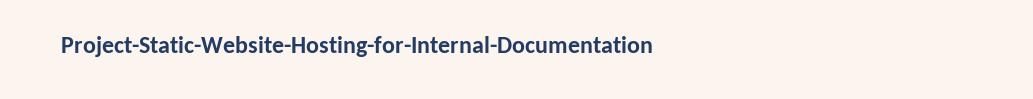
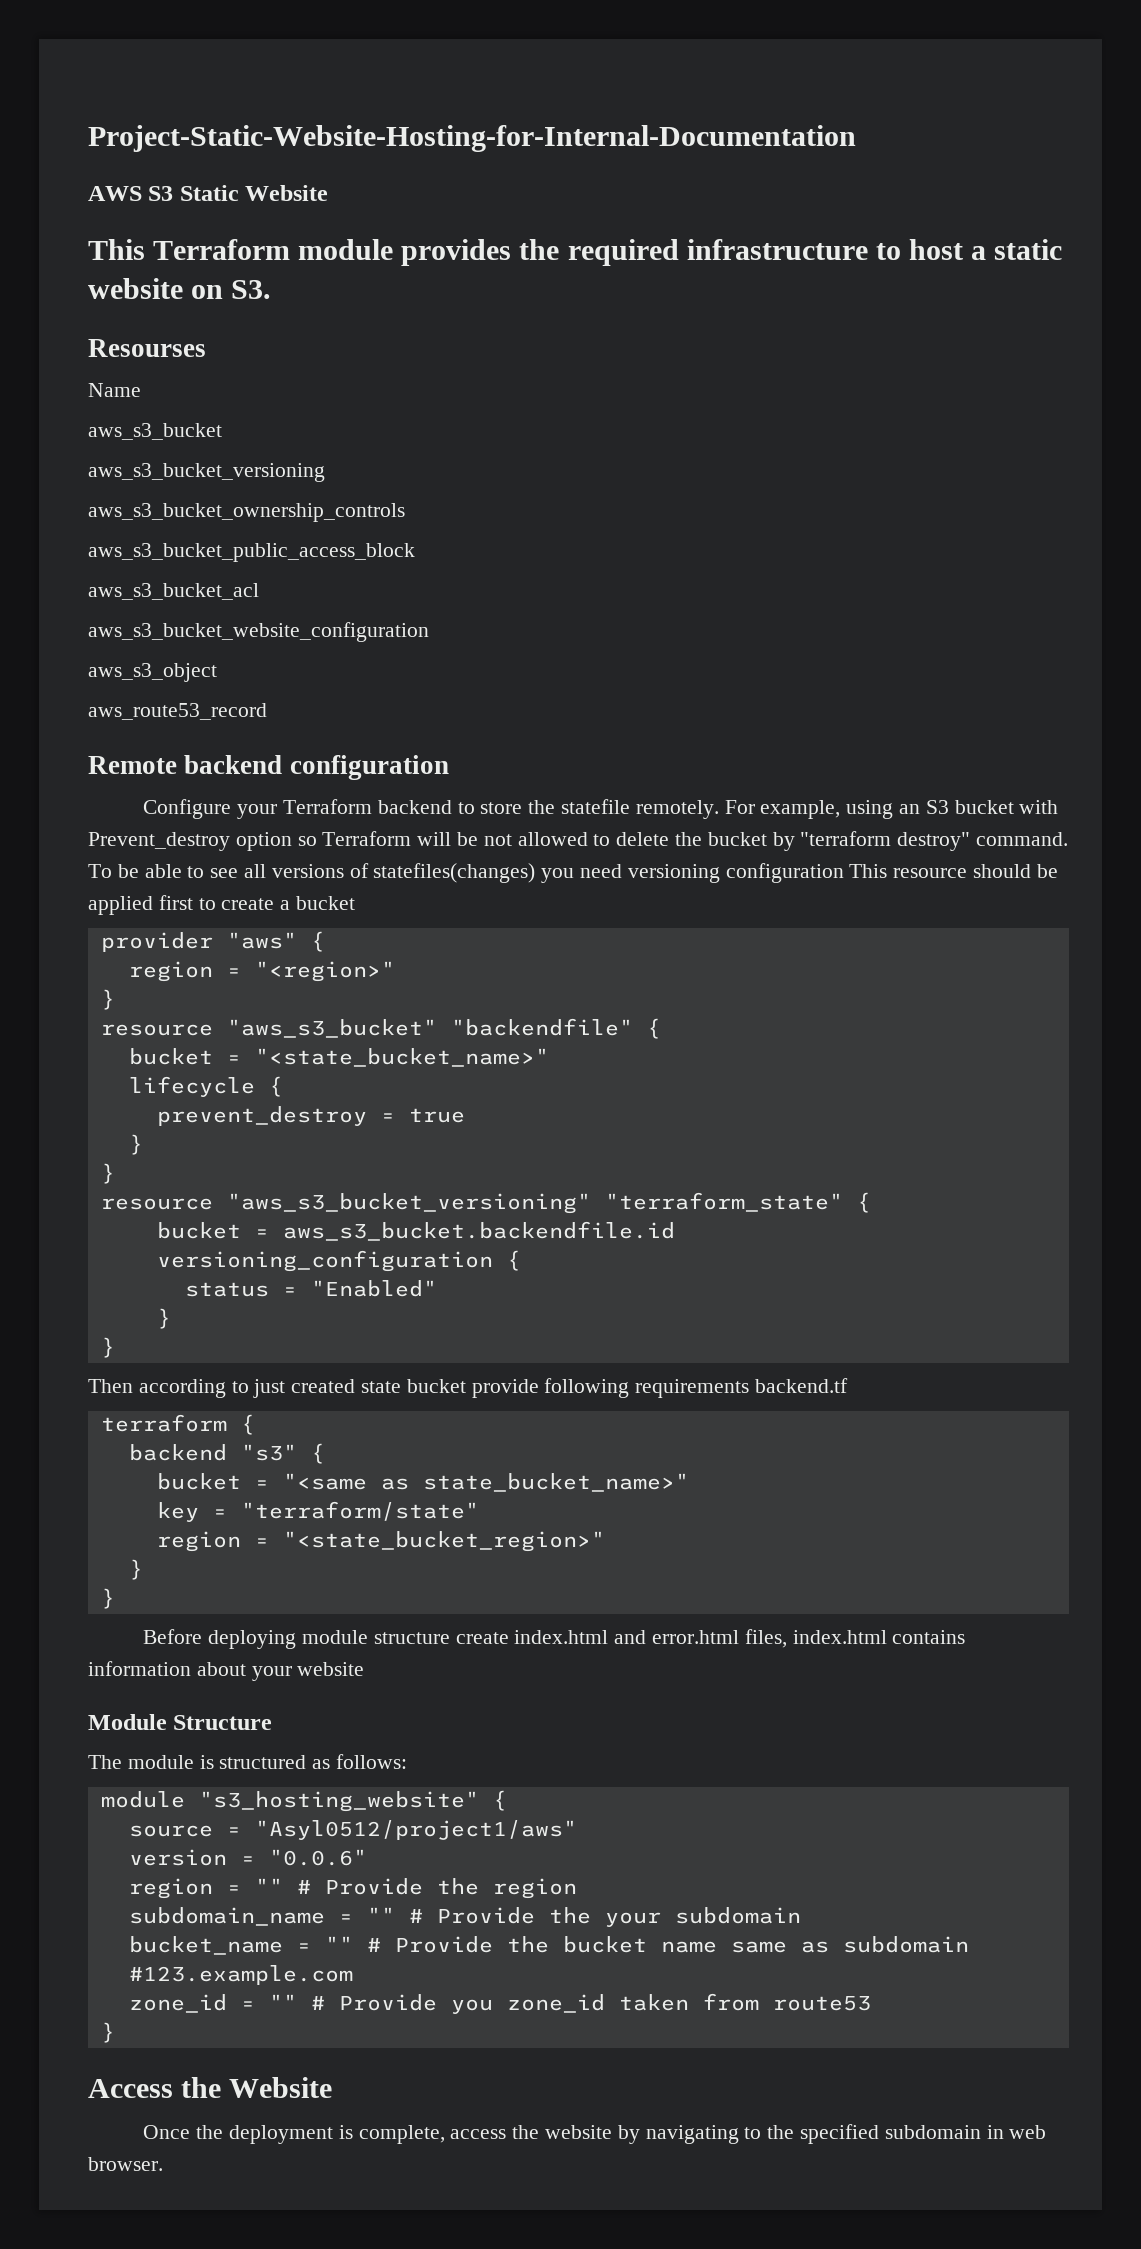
(653, 46) none -> [88,185,329,201] [88,239,1062,266] [88,278,272,299] [88,339,206,357] [88,383,141,397] [88,423,222,440] [88,463,325,482] [88,503,405,522] [88,543,415,562] [88,583,259,600] [88,622,429,642] [88,663,217,682] [88,703,267,720] [88,755,449,780] [143,799,1059,819] [88,831,1069,851] [88,863,1058,883] [88,895,356,915] [100,931,325,952] [128,961,395,982] [100,989,115,1010] [100,1018,661,1039] [128,1048,549,1067] [128,1076,283,1097] [156,1106,465,1126] [128,1134,143,1155] [100,1163,115,1184] [100,1192,871,1214] [156,1221,675,1241] [156,1250,521,1272] [184,1280,437,1297] [156,1308,171,1329] [100,1337,115,1358] [88,1378,849,1398] [100,1414,255,1435] [128,1443,325,1464] [156,1473,689,1492] [156,1501,479,1522] [156,1531,605,1552] [128,1559,143,1580] [100,1588,115,1609] [143,1629,966,1649] [88,1661,365,1681] [88,1714,273,1730] [88,1754,408,1769] [100,1790,507,1812] [128,1820,577,1840] [128,1849,367,1866] [128,1878,577,1899] [128,1907,801,1927] [128,1936,969,1955] [128,1965,353,1985] [128,1993,871,2014] [100,2022,115,2043] [88,2077,333,2098] [143,2124,1047,2144] [88,2157,163,2171] // AWS S3 Static Website // This Terraform module provides the required infrastructure to host a static website on S3. // Resourses // Name // aws_s3_bucket // aws_s3_bucket_versioning // aws_s3_bucket_ownership_controls // aws_s3_bucket_public_access_block // aws_s3_bucket_acl // aws_s3_bucket_website_configuration // aws_s3_object // aws_route53_record // Remote backend configuration // Configure your Terraform backend to store the statefile remotely. For example, using an S3 bucket with Prevent_destroy option so Terraform will be not allowed to delete the bucket by "terraform destroy" command. To be able to see all versions of statefiles(changes) you need versioning configuration This resource should be applied first to create a bucket // provider "aws" { // region = "<region>" // } // resource "aws_s3_bucket" "backendfile" { // bucket = "<state_bucket_name>" // lifecycle { // prevent_destroy = true // } // } // resource "aws_s3_bucket_versioning" "terraform_state" { // bucket = aws_s3_bucket.backendfile.id // versioning_configuration { // status = "Enabled" // } // } // Then according to just created state bucket provide following requirements backend.tf // terraform { // backend "s3" { // bucket = "<same as state_bucket_name>" // key = "terraform/state" // region = "<state_bucket_region>" // } // } // Before deploying module structure create index.html and error.html files, index.html contains information about your website // Module Structure // The module is structured as follows: // module "s3_hosting_website" { // source = "Asyl0512/project1/aws" // version = "0.0.6" // region = "" # Provide the region // subdomain_name = "" # Provide the your subdomain // bucket_name = "" # Provide the bucket name same as subdomain #123.example.com // zone_id = "" # Provide you zone_id taken from route53 // } // Access the Website // Once the deployment is complete, access the website by navigating to the specified subdomain in web browser.

